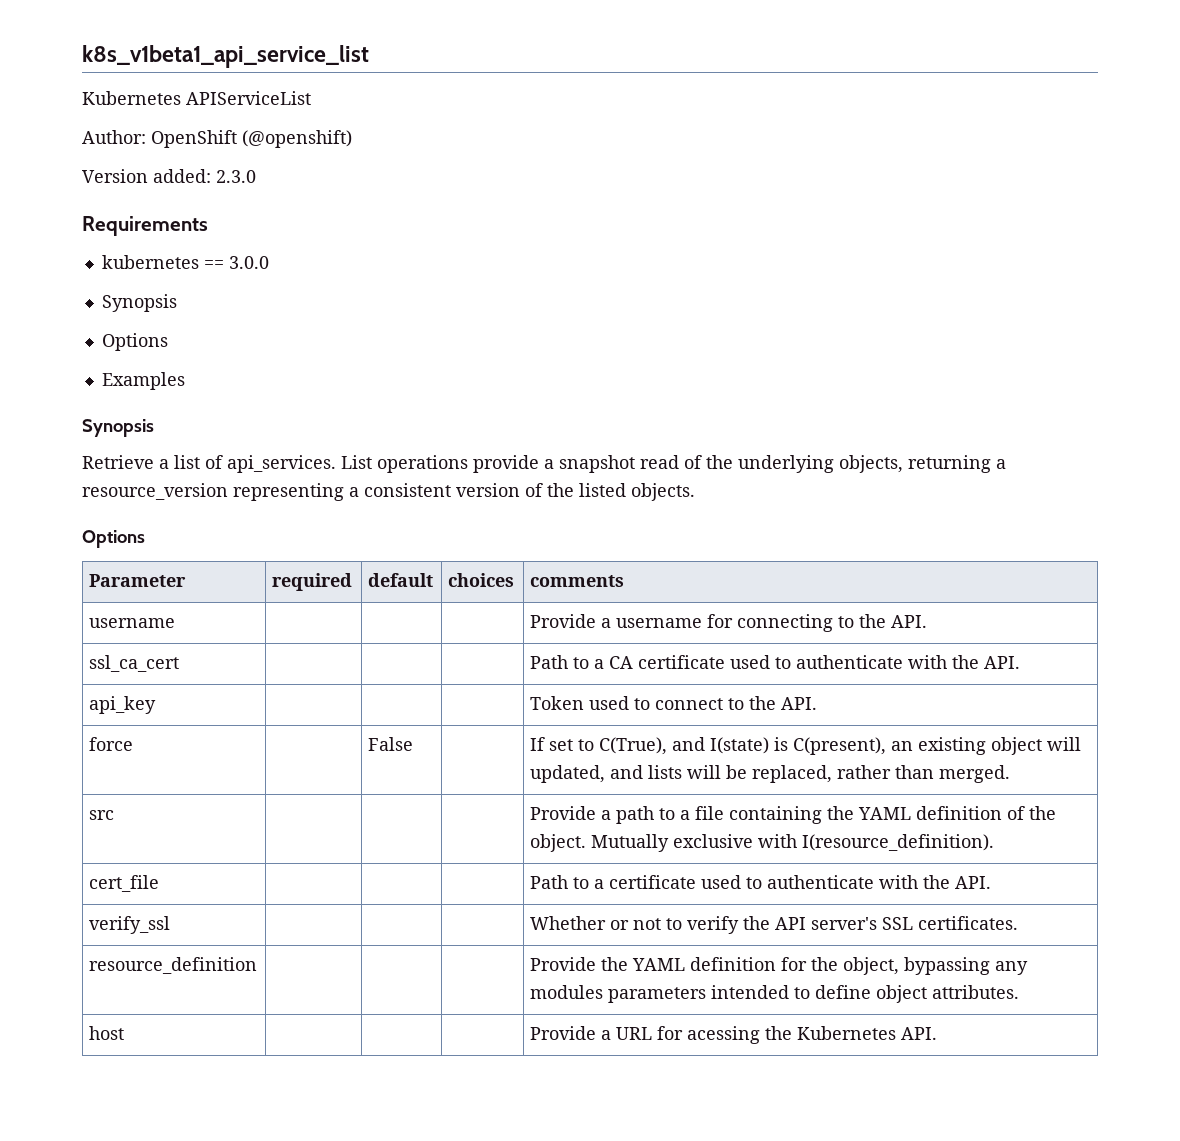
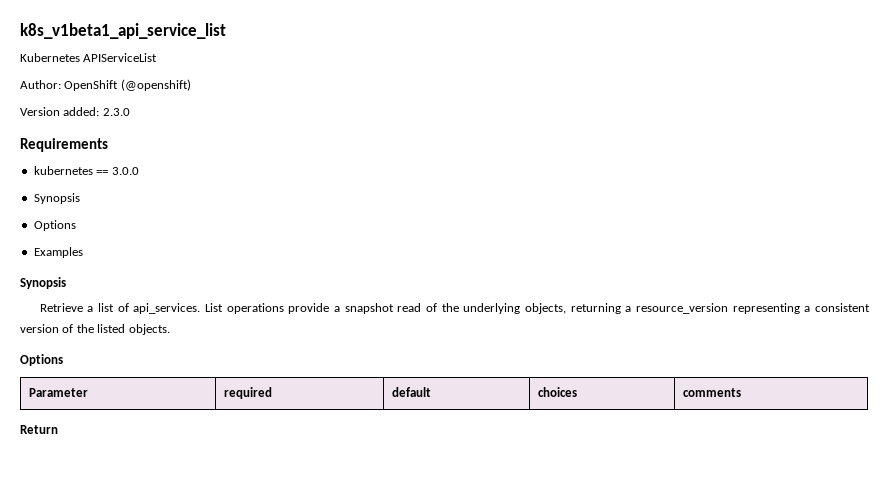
[89,618,176,628] [530,614,928,632] [89,655,180,672] [530,655,1021,669] [89,696,157,714] [530,696,818,710] [89,737,134,751] [368,737,414,751] [530,737,1082,755] [530,765,1011,783] [89,810,115,820] [530,806,1057,824] [530,834,995,852] [89,875,160,892] [530,875,992,889] [89,916,171,934] [530,916,1019,934] [89,957,258,974] [530,957,1029,975] [530,985,1020,1003] [89,1026,125,1040] [530,1026,938,1044] // username | | | | Provide a username for connecting to the API. // ssl_ca_cert | | | | Path to a CA certificate used to authenticate with the API. // api_key | | | | Token used to connect to the API. // force | | False | | If set to C(True), and I(state) is C(present), an existing object will updated, and lists will be replaced, rather than merged. // src | | | | Provide a path to a file containing the YAML definition of the object. Mutually exclusive with I(resource_definition). // cert_file | | | | Path to a certificate used to authenticate with the API. // verify_ssl | | | | Whether or not to verify the API server's SSL certificates. // resource_definition | | | | Provide the YAML definition for the object, bypassing any modules parameters intended to define object attributes. // host | | | | Provide a URL for acessing the Kubernetes API. -> [20,425,58,434] // Return

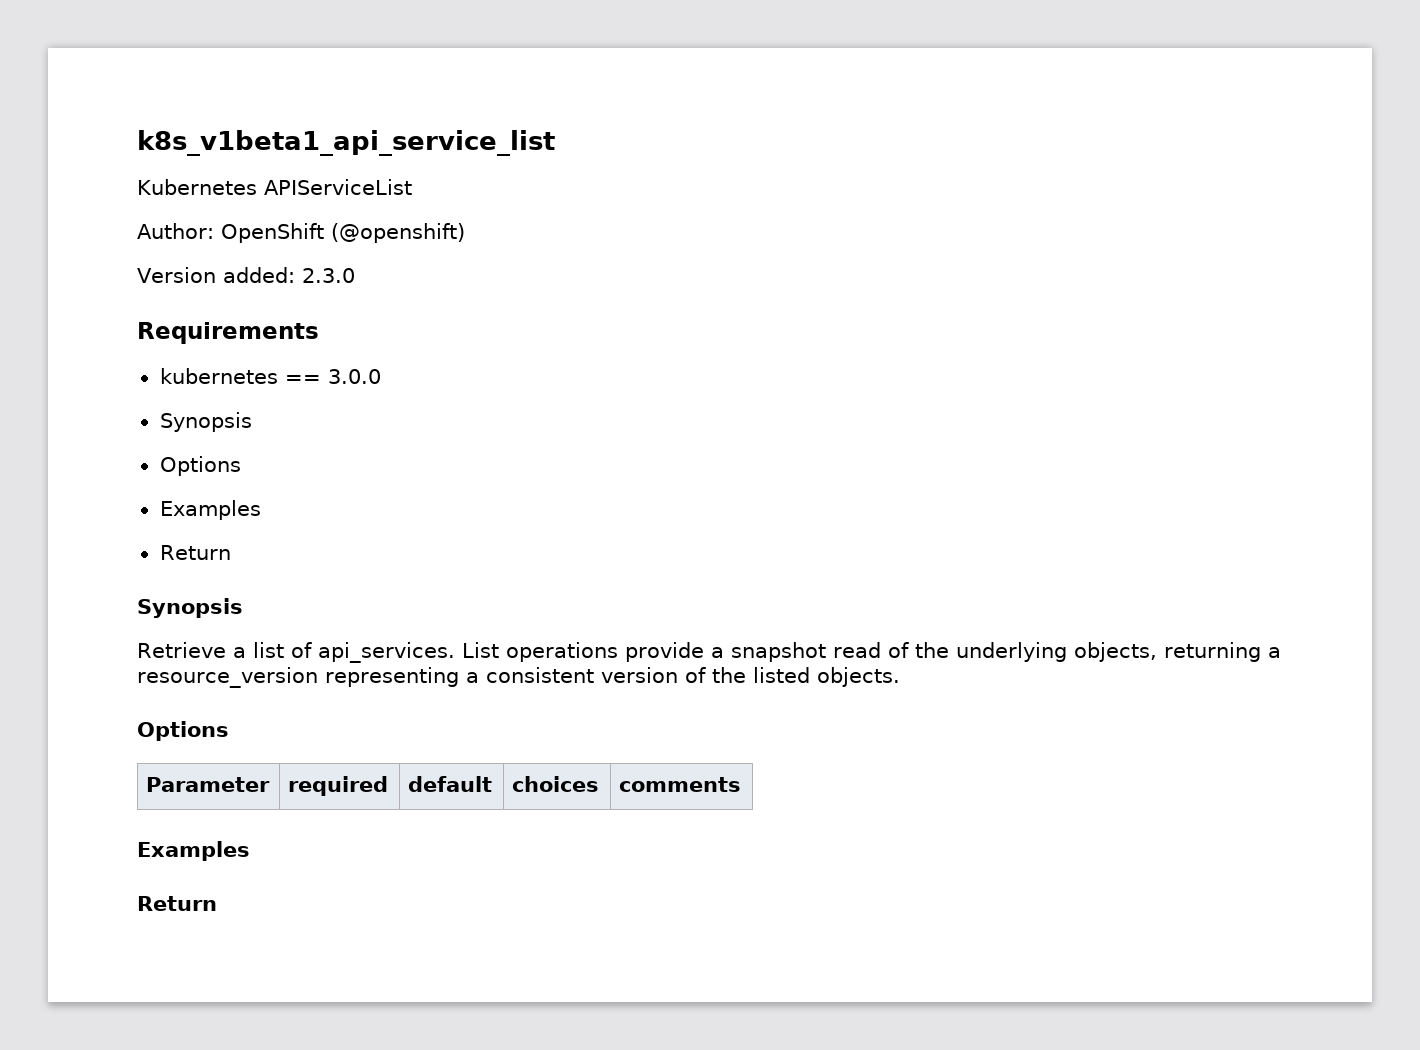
(83, 252) none -> [159,545,231,560] // Return
(741, 392) none -> [137,841,250,861] // Examples

